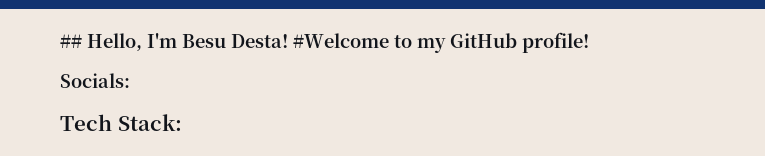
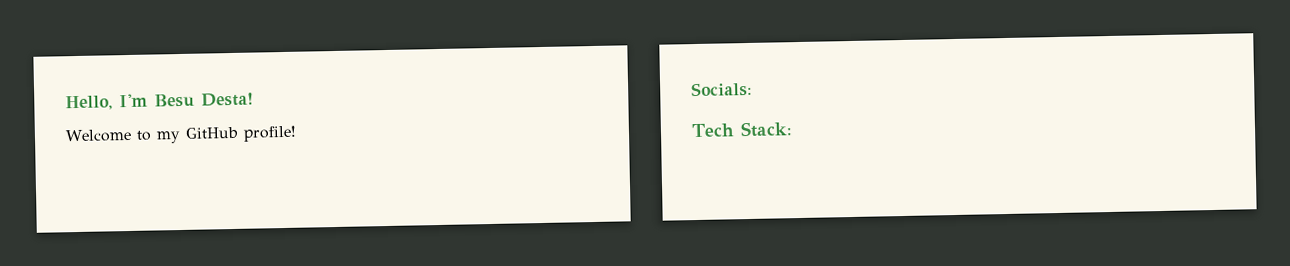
[60,34,82,48] ## -> (65, 103) none
[293,33,389,48] #Welcome -> [65,128,132,143] // Welcome

